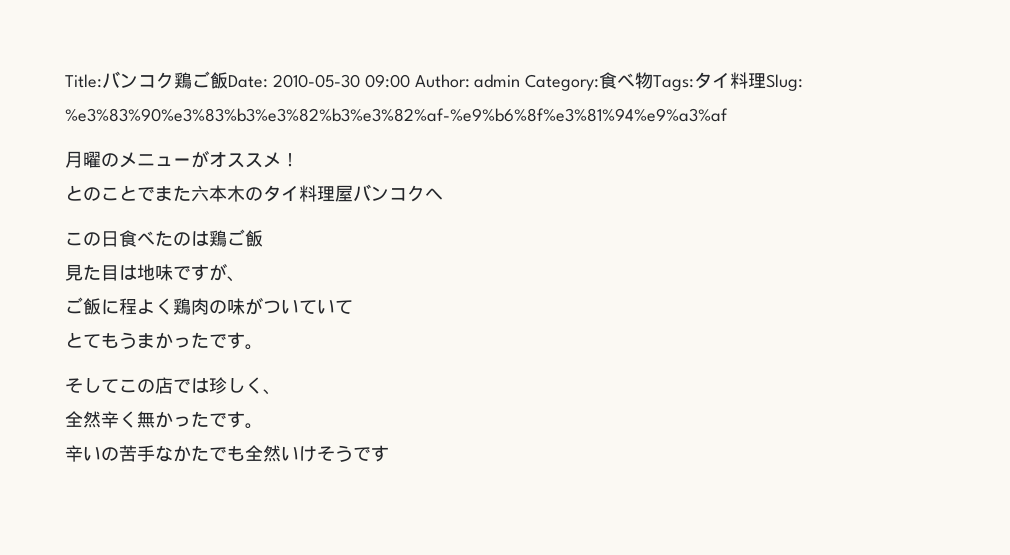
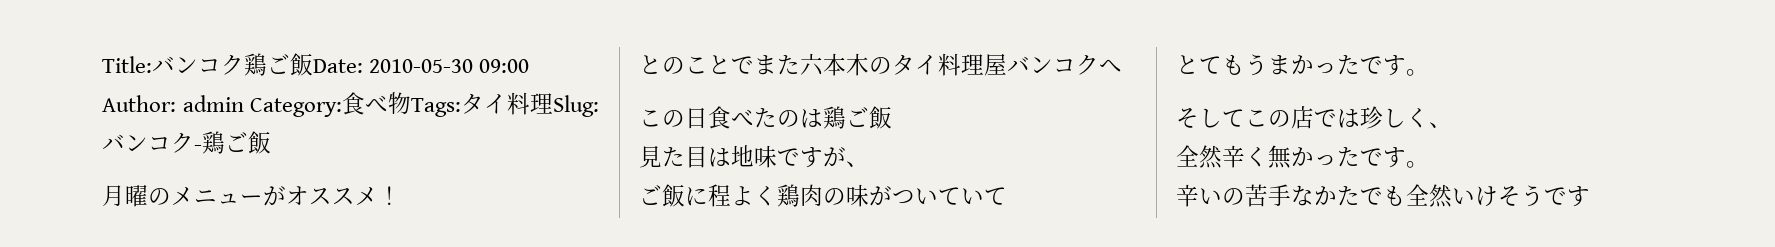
[65,108,728,122] %e3%83%90%e3%83%b3%e3%82%b3%e3%82%af-%e9%b6%8f%e3%81%94%e9%a3%af -> [102,131,271,154] バンコク-鶏ご飯

